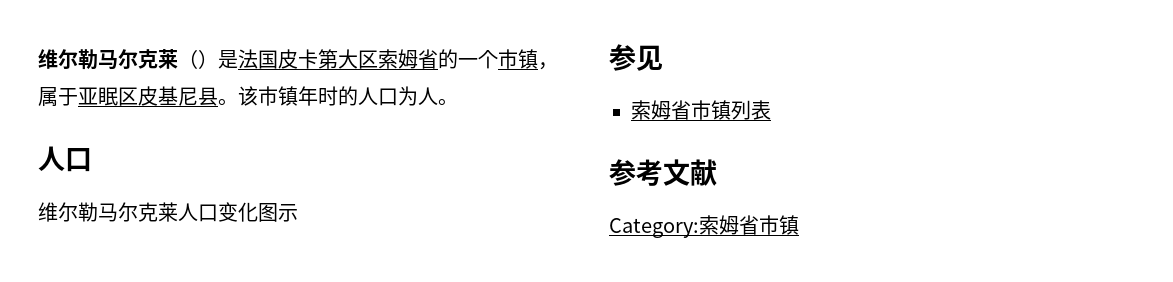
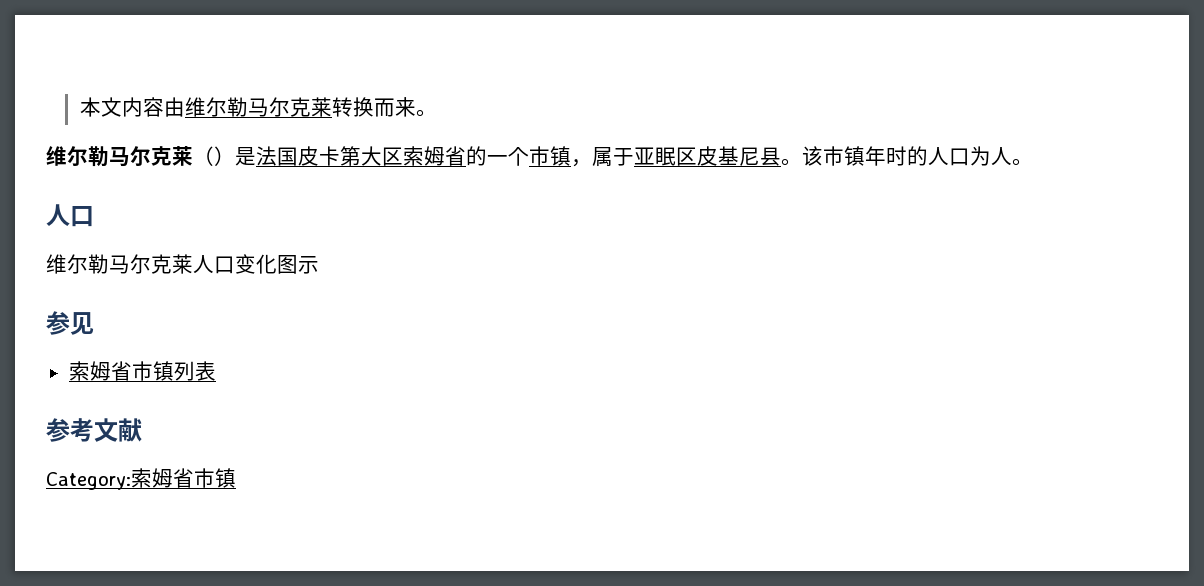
(38, 59) none -> [79,97,437,117] 本文内容由维尔勒马尔克莱转换而来。 //

